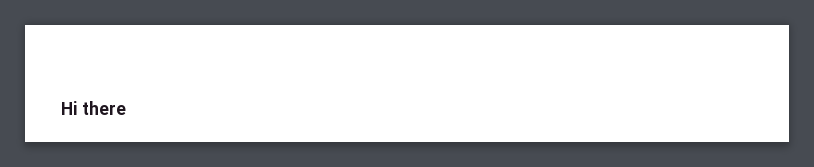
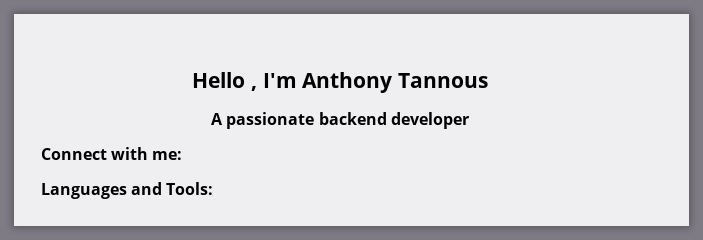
[61,101,126,115] Hi there -> [192,72,488,93] [211,112,469,129] [41,147,183,160] [41,182,214,199] Hello , I'm Anthony Tannous // A passionate backend developer // Connect with me: // Languages and Tools:

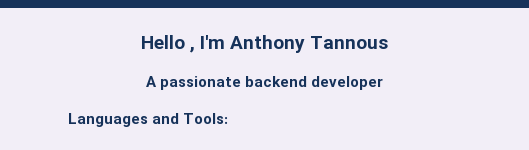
[41,147,183,160] // Connect with me: -> (384, 83) none

